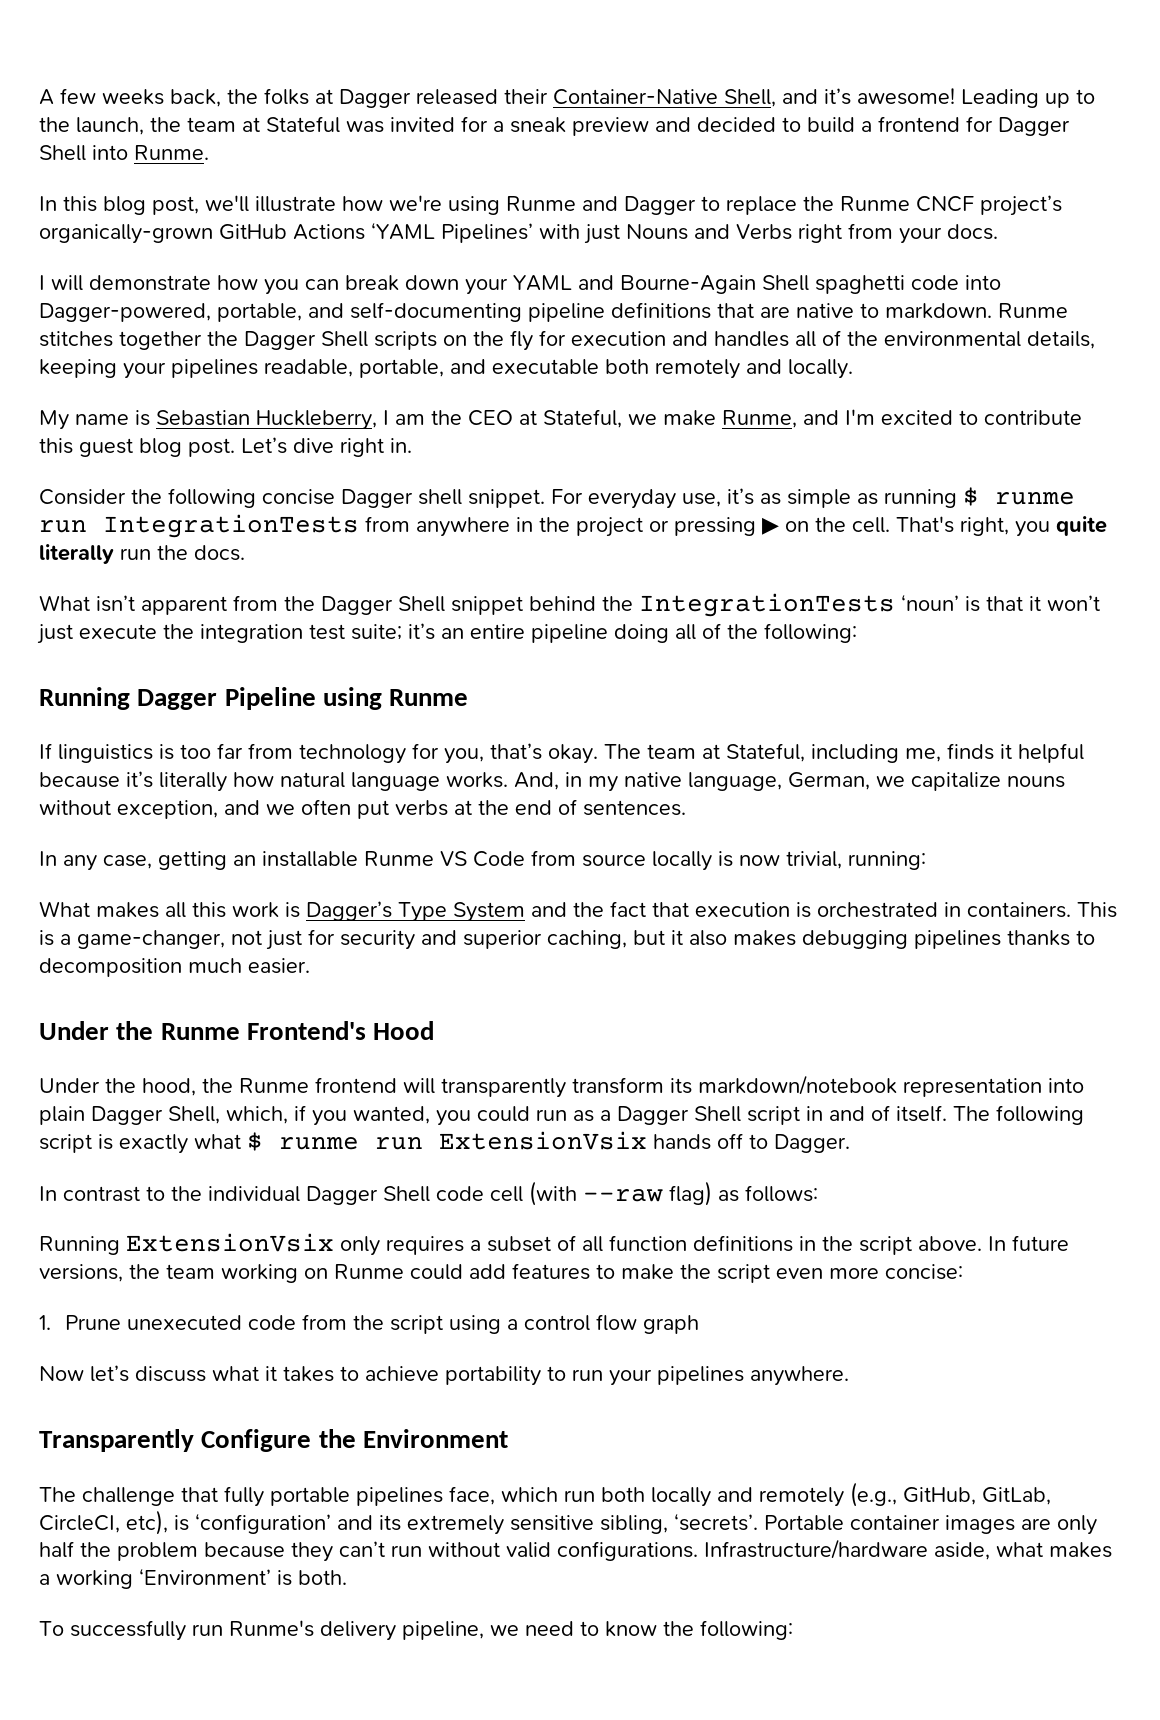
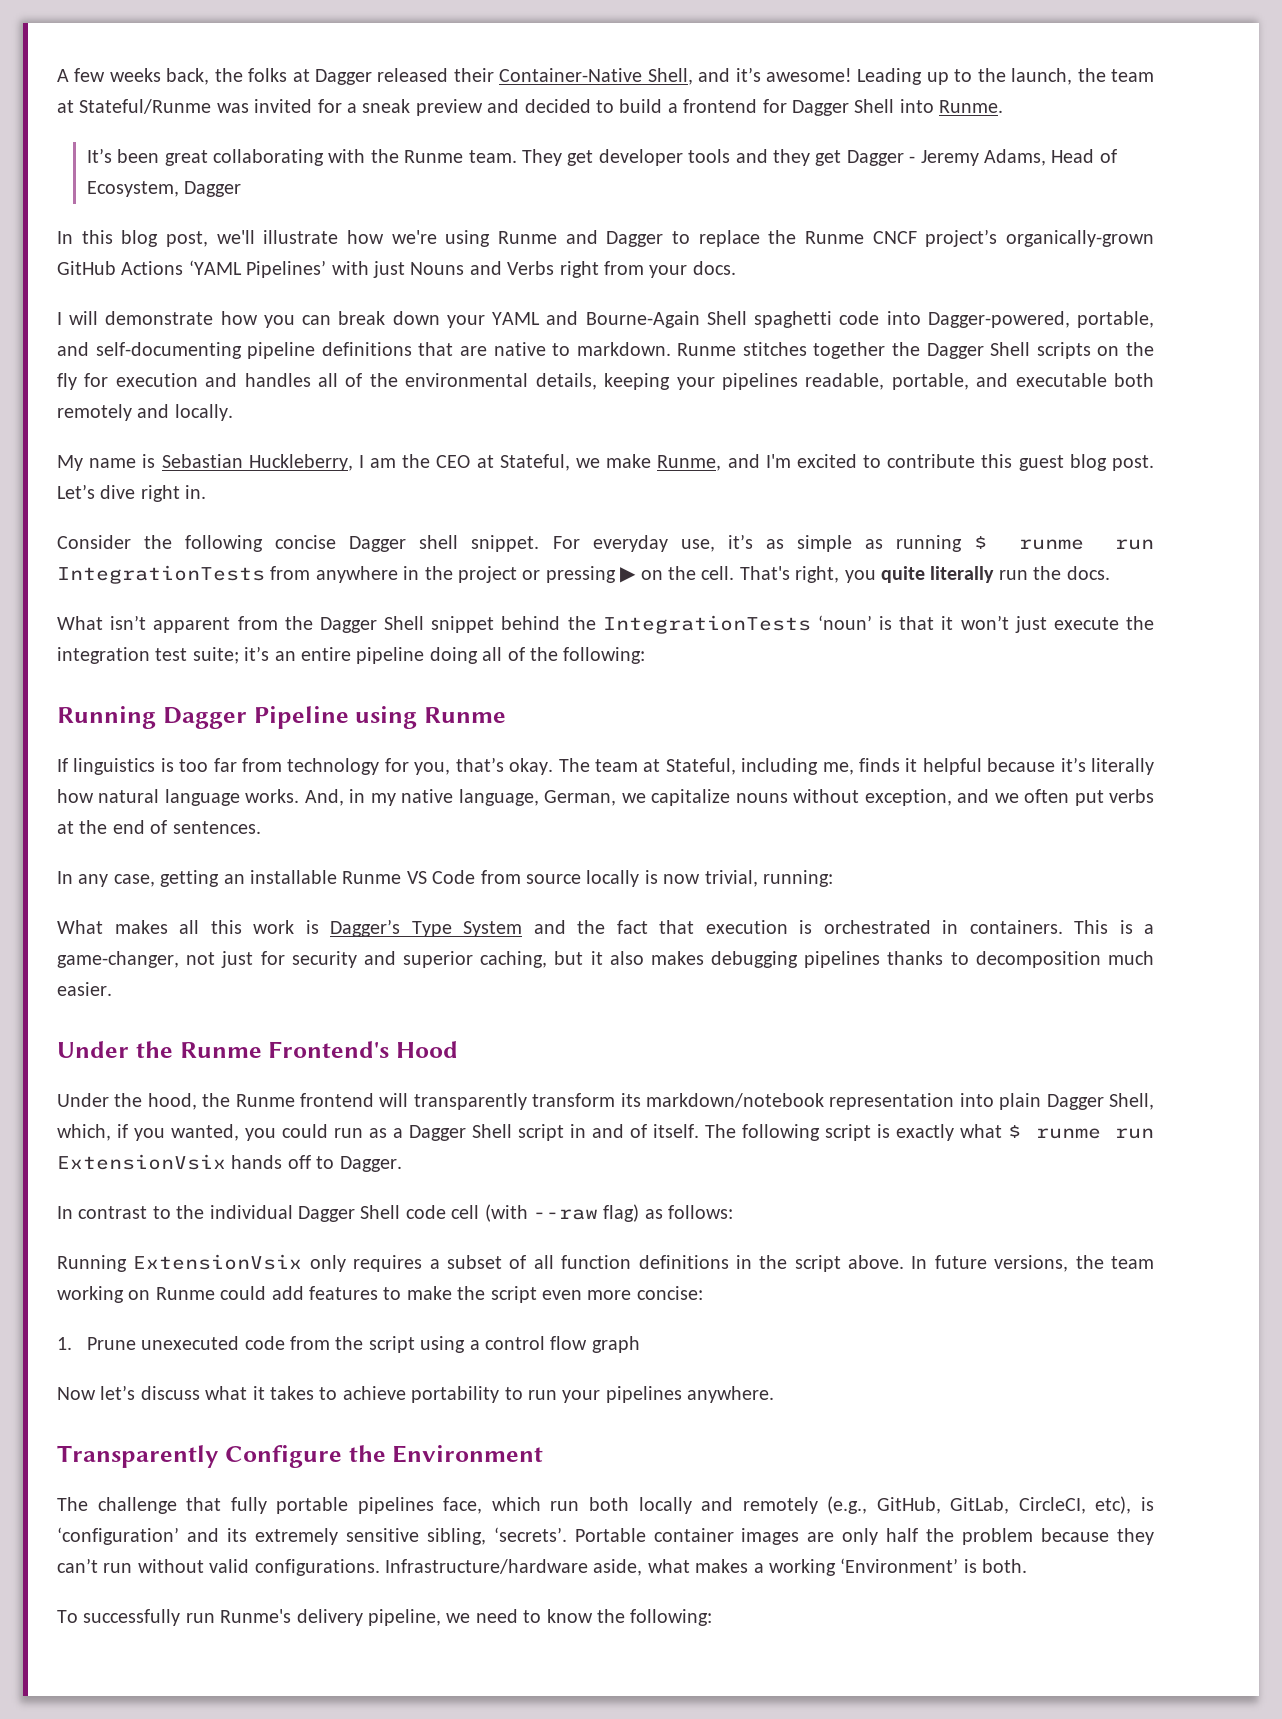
[266,116,340,133] Stateful -> [79,99,212,114] Stateful/Runme
(209, 152) none -> [86,148,1117,166] [86,181,242,197] // It’s been great collaborating with the Runme team. They get developer tools and they get Dagger - Jeremy Adams, Head of Ecosystem, Dagger

